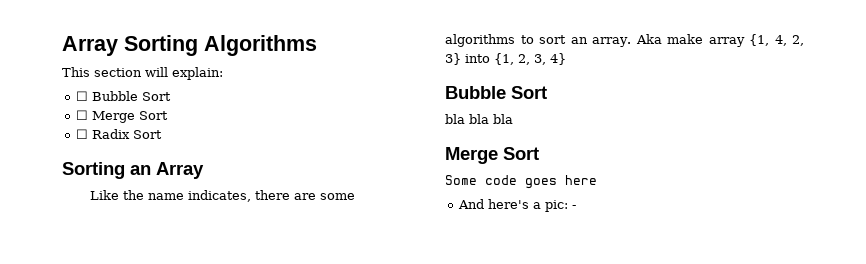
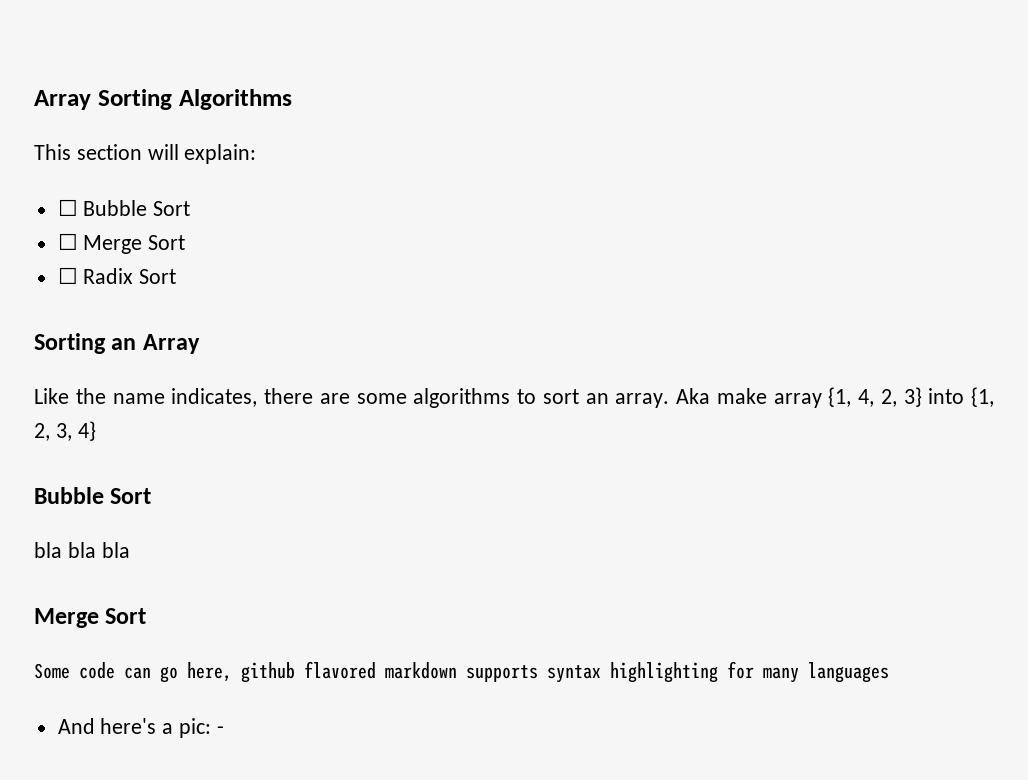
[525,175,597,189] goes here -> [124,661,889,683] can go here, github flavored markdown supports syntax highlighting for many languages

